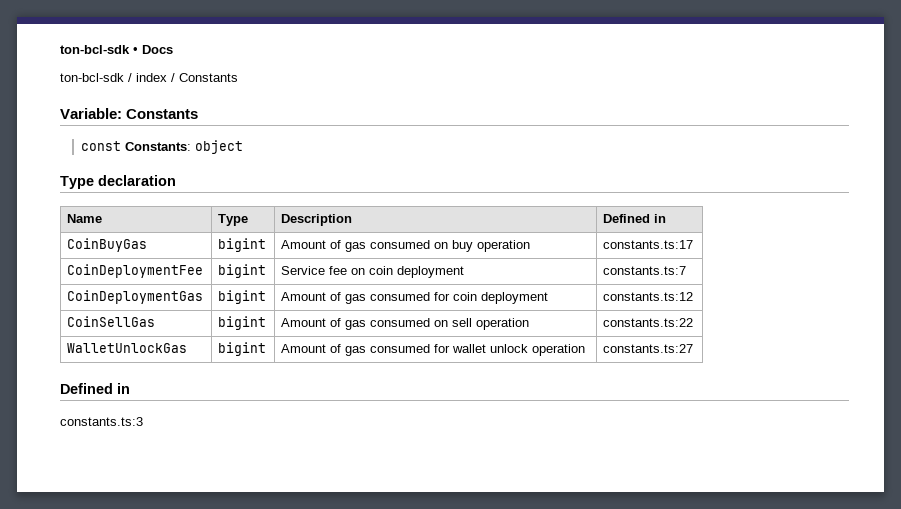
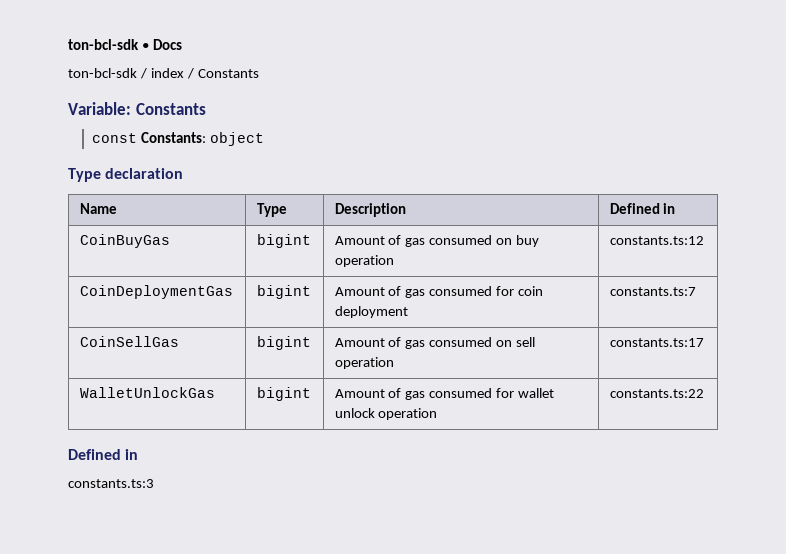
[603,240,694,249] [67,264,204,278] [218,264,267,278] [281,266,465,278] [603,266,687,275] constants.ts:17 // CoinDeploymentFee | bigint | Service fee on coin deployment | constants.ts:7 -> [609,236,704,245] constants.ts:12
[603,292,694,301] constants.ts:12 -> [609,287,696,296] constants.ts:7
[603,318,694,327] constants.ts:22 -> [609,338,704,347] constants.ts:17
[603,344,694,353] constants.ts:27 -> [609,389,704,398] constants.ts:22

